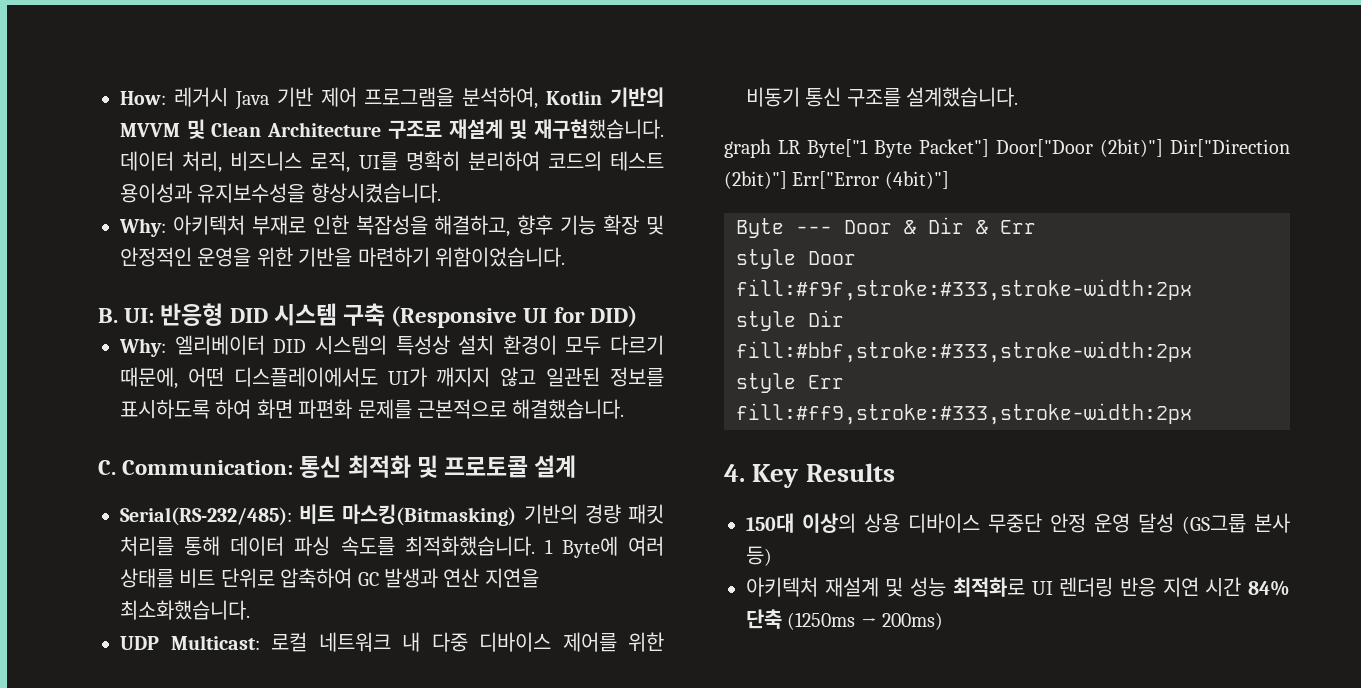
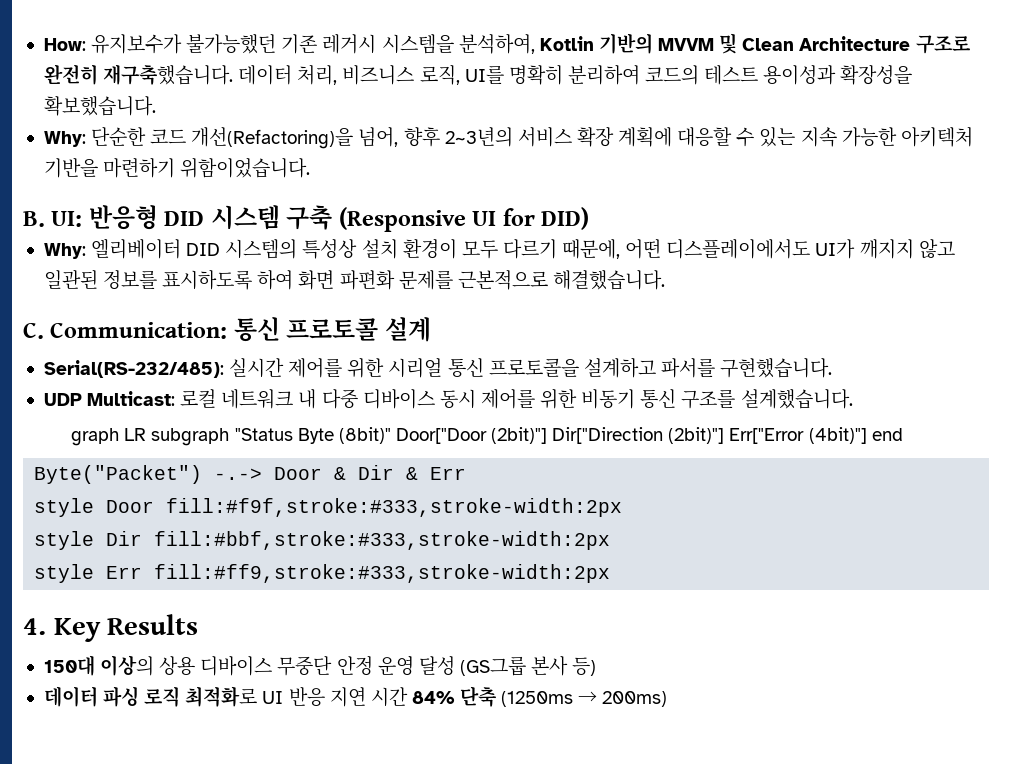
[173,87,455,110] 레거시 Java 기반 제어 프로그램을 -> [91,34,454,54] 유지보수가 불가능했던 기존 레거시 시스템을
[448,119,664,139] 재설계 및 재구현했습니다. -> [43,64,234,85] 완전히 재구축했습니다.
[197,183,441,203] [119,215,665,237] [120,247,293,267] 유지보수성을 향상시켰습니다. // Why: 아키텍처 부재로 인한 복잡성을 해결하고, 향후 기능 확장 및 안정적인 운영을 위한 -> [840,65,913,85] [43,96,156,116] [43,126,973,149] 확장성을 확보했습니다. // Why: 단순한 코드 개선(Refactoring)을 넘어, 향후 2~3년의 서비스 확장 계획에 대응할 수 있는 지속 가능한 아키텍처
[347,455,438,478] 최적화 및 -> (280, 329) none
[299,504,664,526] [120,536,664,558] [120,568,539,588] [120,600,250,620] 비트 마스킹(Bitmasking) 기반의 경량 패킷 처리를 통해 데이터 파싱 속도를 최적화했습니다. 1 Byte에 여러 상태를 비트 단위로 압축하여 GC 발생과 연산 지연을 최소화했습니다. -> [229,358,833,378] 실시간 제어를 위한 시리얼 통신 프로토콜을 설계하고 파서를 구현했습니다.
(551, 642) none -> [439,389,476,408] 동시
[807,139,989,158] Byte["1 Byte Packet"] -> [151,427,391,446] subgraph "Status Byte (8bit)"
[736,218,832,238] // Byte --- -> [871,428,903,441] [34,465,263,484] end // Byte("Packet") -.->
[746,577,947,597] 아키텍처 재설계 및 성능 -> [43,686,181,707] 데이터 파싱 로직
[1059,577,1114,597] 렌더링 -> (284, 697) none

